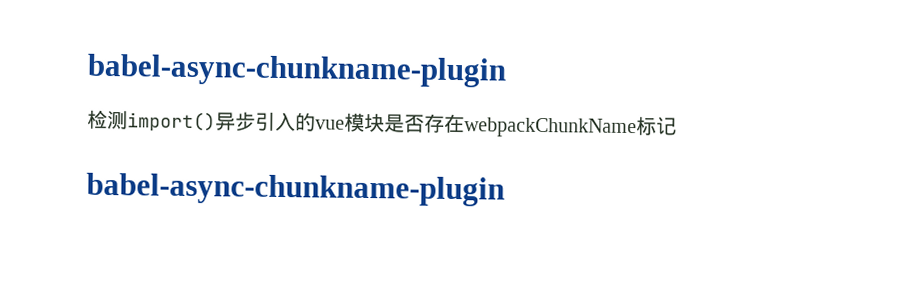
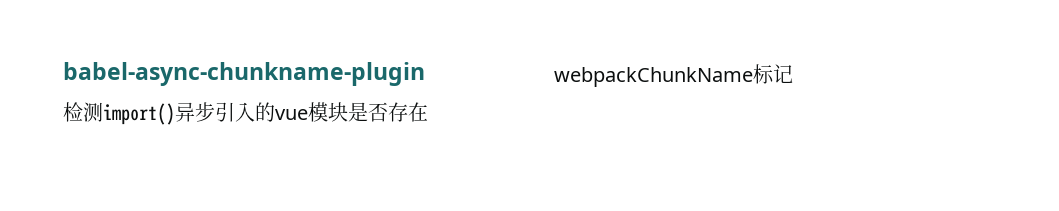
[86,172,505,207] // babel-async-chunkname-plugin -> (793, 73) none

